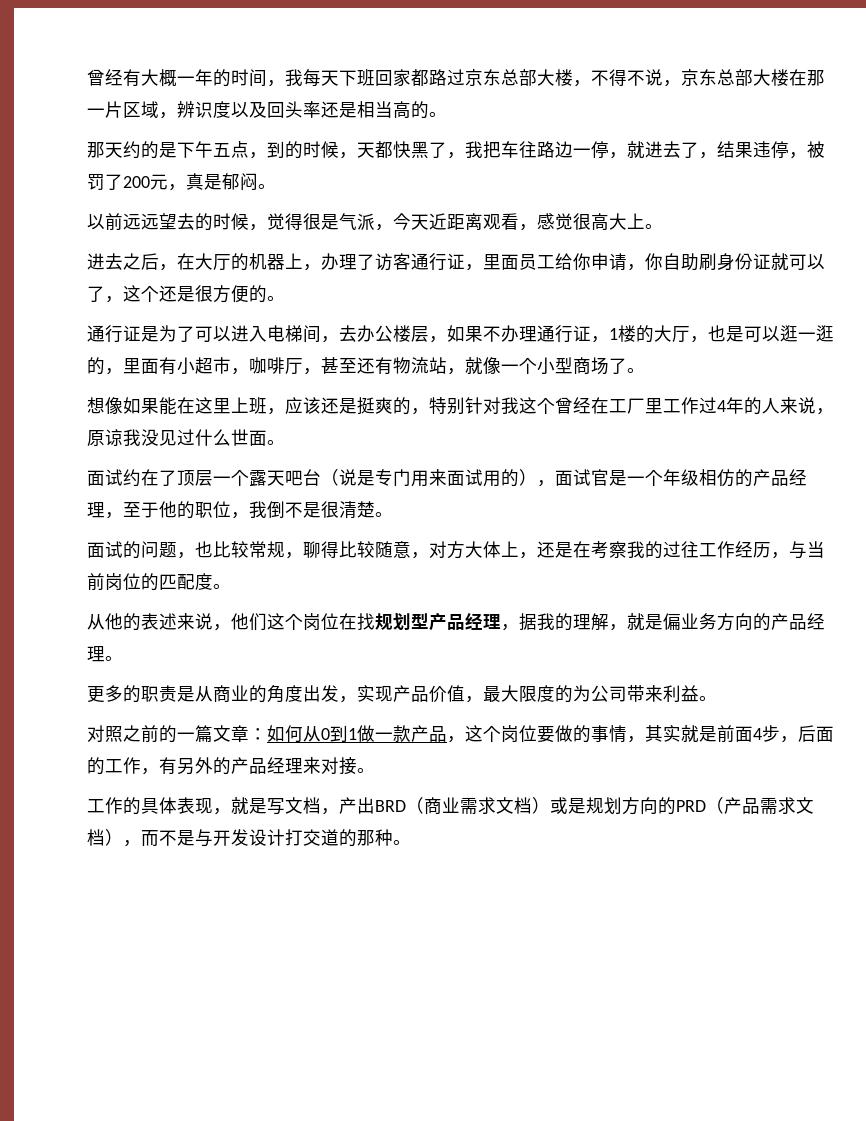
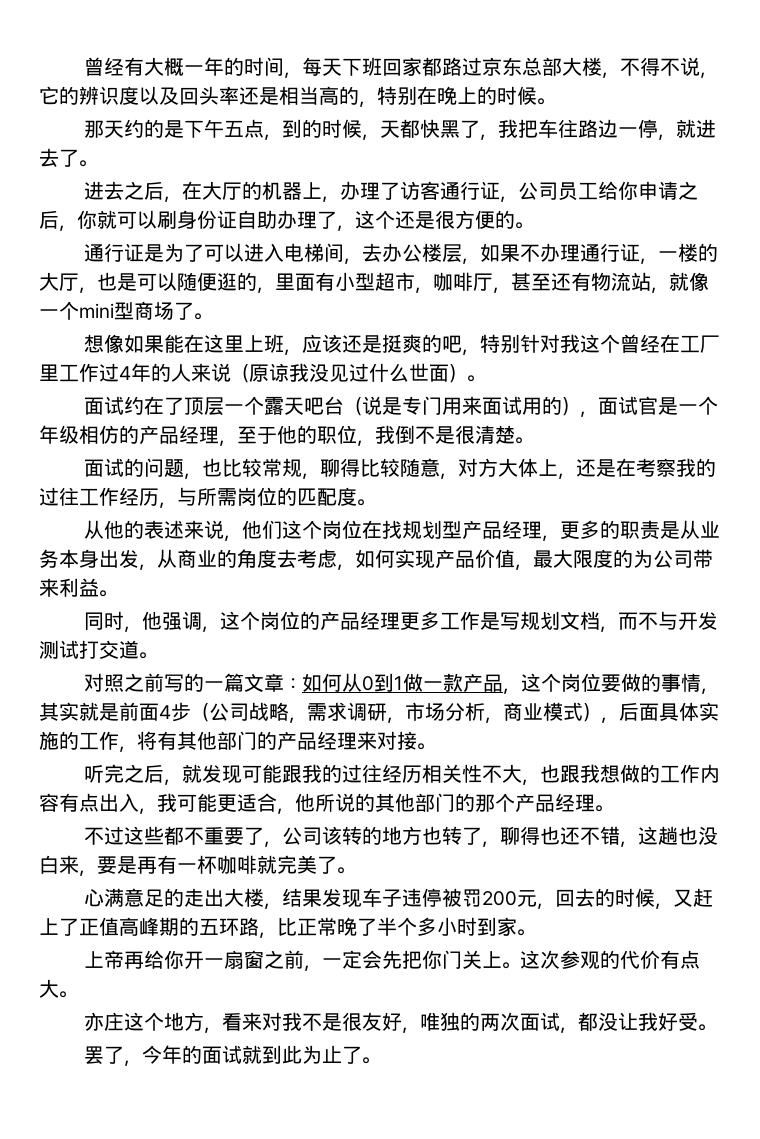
[285,69,303,86] 我 -> (303, 75) none
[681,69,825,86] [87,101,177,119] 京东总部大楼在那一片区域， -> [39,86,79,105] 它的
(429, 110) none -> [359,86,537,107] ，特别在晚上的时候
[699,141,825,159] [87,173,276,191] [87,213,645,231] ，结果违停，被罚了200元，真是郁闷。 // 以前远远望去的时候，觉得很是气派，今天近距离观看，感觉很高大上 -> (79, 158) none
[483,254,519,270] 里面 -> [518,182,559,200] 公司
[627,253,825,271] ，你自助刷身份证就可以 -> [678,181,699,200] [39,210,317,231] 之后，你就可以刷身份证自助办理
[609,328,618,340] 1 -> [658,251,679,260] 一
[780,325,816,342] 逛一 -> [177,272,217,291] 随便
(195, 366) none -> [355,273,375,291] 型
[537,357,555,375] 小 -> [79,303,114,318] mini
(411, 406) none -> [442,335,463,353] 吧
[816,408,834,415] ， -> [231,364,249,383] （
(267, 438) none -> [449,364,467,383] ）
[807,541,825,558] [87,573,105,591] 当前 -> [197,488,237,506] 所需
[519,613,825,631] [87,646,123,662] [87,685,357,703] 据我的理解，就是偏业务方向的产品经理。 // 更多的职责是从商业的角度出发， -> [560,520,721,540] [39,549,395,570] 更多的职责是从业务本身出发，从商业的角度去考虑，如何
(717, 698) none -> [84,611,719,632] [39,640,157,659] // 同时，他强调，这个岗位的产品经理更多工作是写规划文档，而不与开发测试打交道。
(159, 734) none -> [164,674,185,692] 写
[780,725,834,743] [87,757,213,775] ，后面的工作，有另外 -> [191,702,719,723] [39,731,257,752] （公司战略，需求调研，市场分析，商业模式），后面具体实施的工作，将有其他部门
[87,797,814,815] [87,829,393,847] 工作的具体表现，就是写文档，产出BRD（商业需求文档）或是规划方向的PRD（产品需求文档），而不是与开发设计打交道的那种 -> [84,764,721,785] [39,793,613,814] [84,826,719,847] [39,855,355,876] [84,888,714,909] [39,917,535,938] [84,950,701,971] [39,979,77,998] [84,1012,717,1033] [84,1045,363,1066] 听完之后，就发现可能跟我的过往经历相关性不大，也跟我想做的工作内容有点出入，我可能更适合，他所说的其他部门的那个产品经理。 // 不过这些都不重要了，公司该转的地方也转了，聊得也还不错，这趟也没白来，要是再有一杯咖啡就完美了。 // 心满意足的走出大楼，结果发现车子违停被罚200元，回去的时候，又赶上了正值高峰期的五环路，比正常晚了半个多小时到家。 // 上帝再给你开一扇窗之前，一定会先把你门关上。这次参观的代价有点大。 // 亦庄这个地方，看来对我不是很友好，唯独的两次面试，都没让我好受。 // 罢了，今年的面试就到此为止了

